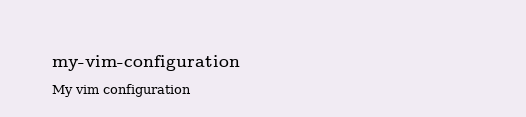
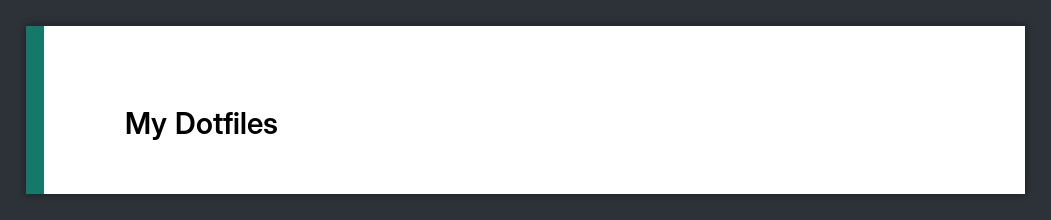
[52,55,240,71] [52,84,191,97] my-vim-configuration // My vim configuration -> [125,112,278,140] My Dotfiles

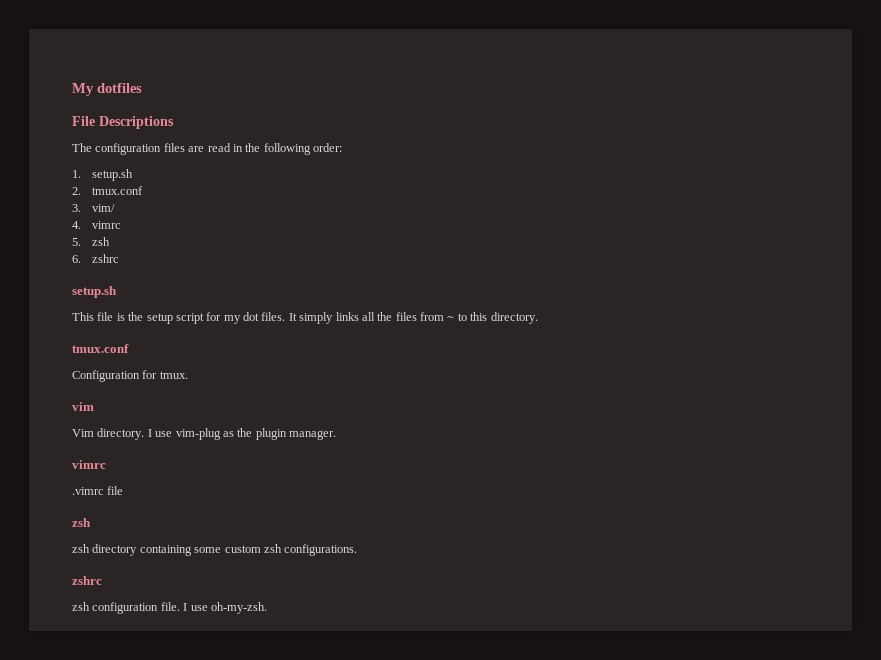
[174,112,278,134] Dotfiles -> [97,83,142,93] [72,116,174,129] [72,143,342,155] [72,169,133,181] [72,186,143,195] [72,204,115,212] [72,221,121,229] [72,237,110,246] [72,254,119,263] [72,286,117,298] [72,312,538,324] [72,344,129,353] [72,370,188,382] [72,402,94,411] [72,428,336,440] [72,460,106,469] [72,486,124,495] [72,518,91,527] [72,544,358,556] [72,576,102,585] [72,602,267,614] dotfiles // File Descriptions // The configuration files are read in the following order: // 1. setup.sh // 2. tmux.conf // 3. vim/ // 4. vimrc // 5. zsh // 6. zshrc // setup.sh // This file is the setup script for my dot files. It simply links all the files from ~ to this directory. // tmux.conf // Configuration for tmux. // vim // Vim directory. I use vim-plug as the plugin manager. // vimrc // .vimrc file // zsh // zsh directory containing some custom zsh configurations. // zshrc // zsh configuration file. I use oh-my-zsh.

